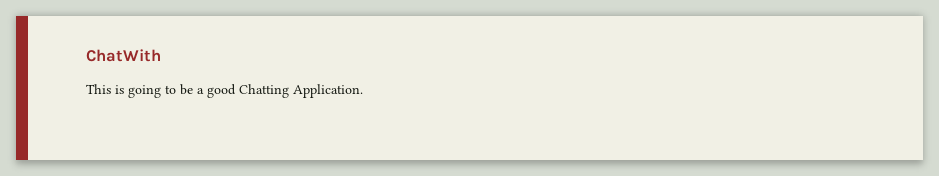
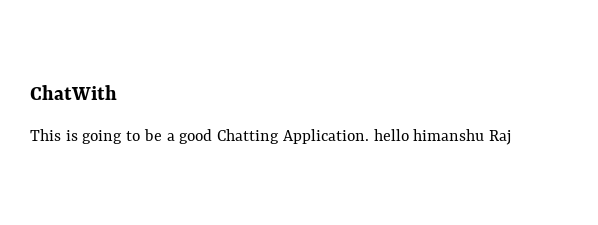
(363, 91) none -> [373,129,511,145] hello himanshu Raj

